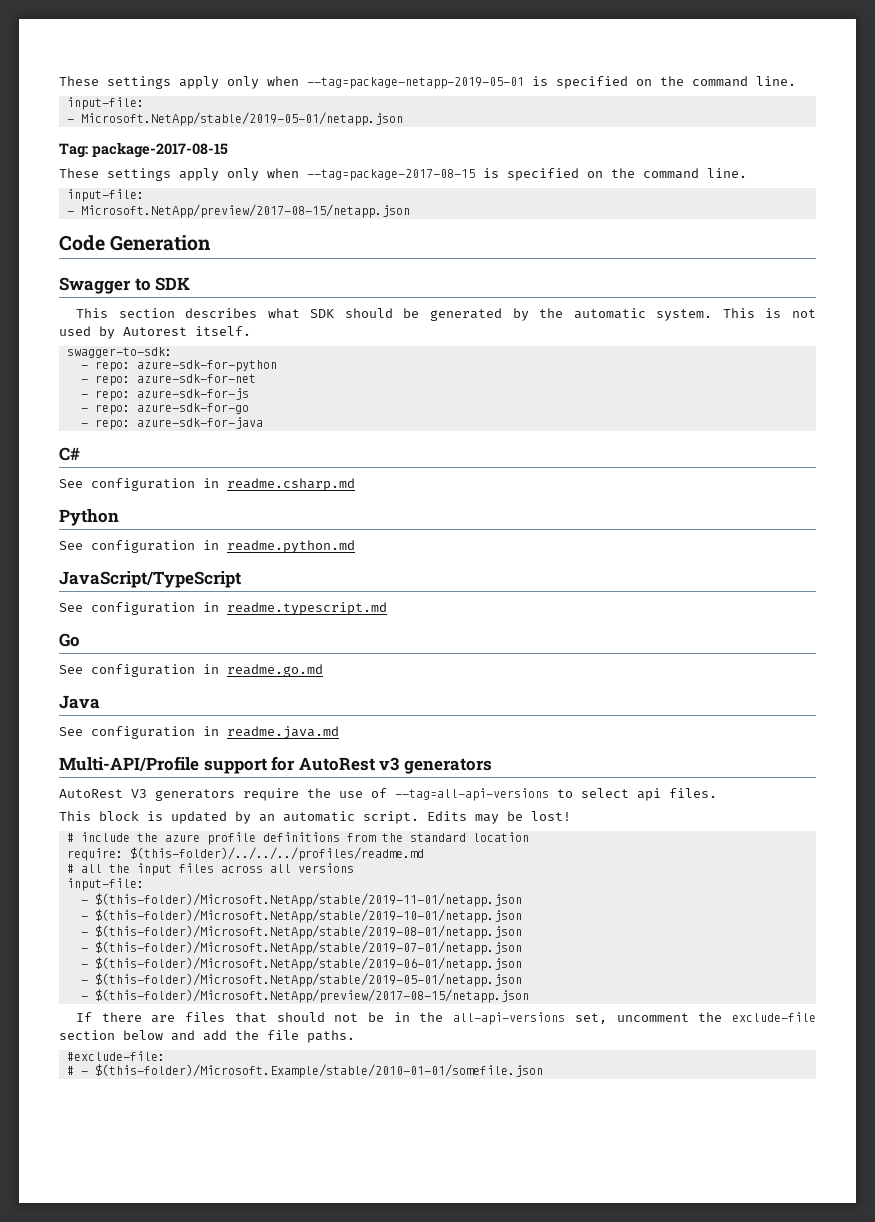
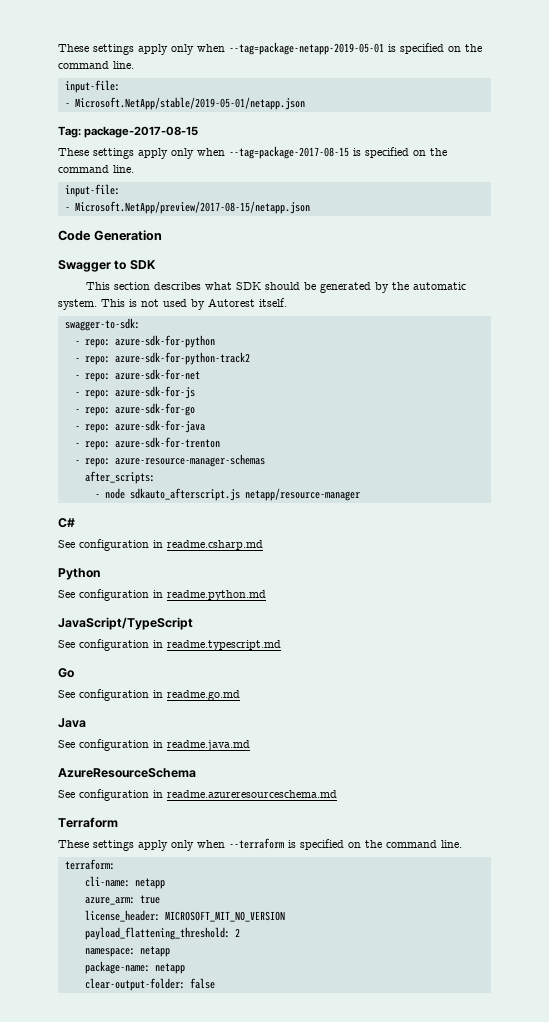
(277, 366) none -> [74,352,250,365] // - repo: azure-sdk-for-python-track2
(263, 423) none -> [74,437,220,450] [74,454,265,467] [84,471,155,484] [94,488,360,501] // - repo: azure-sdk-for-trenton // - repo: azure-resource-manager-schemas // after_scripts: // - node sdkauto_afterscript.js netapp/resource-manager
[59,756,492,774] [59,788,717,801] [59,811,571,824] [66,832,529,845] [66,847,424,861] [66,863,354,876] [66,878,144,891] [80,893,522,907] [80,909,522,923] [80,925,522,939] [80,941,522,955] [80,957,522,971] [80,973,522,987] [80,989,529,1003] [75,1012,816,1025] [59,1030,355,1043] [66,1051,165,1061] [66,1064,543,1078] Multi-API/Profile support for AutoRest v3 generators // AutoRest V3 generators require the use of --tag=all-api-versions to select api files. // This block is updated by an automatic script. Edits may be lost! // # include the azure profile definitions from the standard location // require: $(this-folder)/../../../profiles/readme.md // # all the input files across all versions // input-file: // - $(this-folder)/Microsoft.NetApp/stable/2019-11-01/netapp.json // - $(this-folder)/Microsoft.NetApp/stable/2019-10-01/netapp.json // - $(this-folder)/Microsoft.NetApp/stable/2019-08-01/netapp.json // - $(this-folder)/Microsoft.NetApp/stable/2019-07-01/netapp.json // - $(this-folder)/Microsoft.NetApp/stable/2019-06-01/netapp.json // - $(this-folder)/Microsoft.NetApp/stable/2019-05-01/netapp.json // - $(this-folder)/Microsoft.NetApp/preview/2017-08-15/netapp.json // If there are files that should not be in the all-api-versions set, uncomment the exclude-file section below and add the file paths. // #exclude-file: // # - $(this-folder)/Microsoft.Example/stable/2010-01-01/somefile.json -> [58,768,196,778] [58,789,337,801] [58,817,118,828] [58,838,462,851] [64,859,115,870] [84,876,165,889] [84,895,160,905] [84,910,285,922] [84,927,240,940] [84,946,170,957] [84,961,185,974] [84,978,215,991] AzureResourceSchema // See configuration in readme.azureresourceschema.md // Terraform // These settings apply only when --terraform is specified on the command line. // terraform: // cli-name: netapp // azure_arm: true // license_header: MICROSOFT_MIT_NO_VERSION // payload_flattening_threshold: 2 // namespace: netapp // package-name: netapp // clear-output-folder: false

